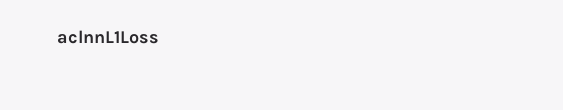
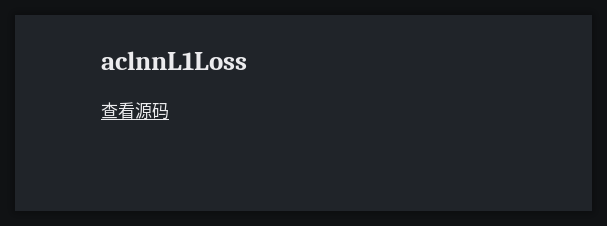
(159, 37) none -> [101,102,169,120] // 查看源码

